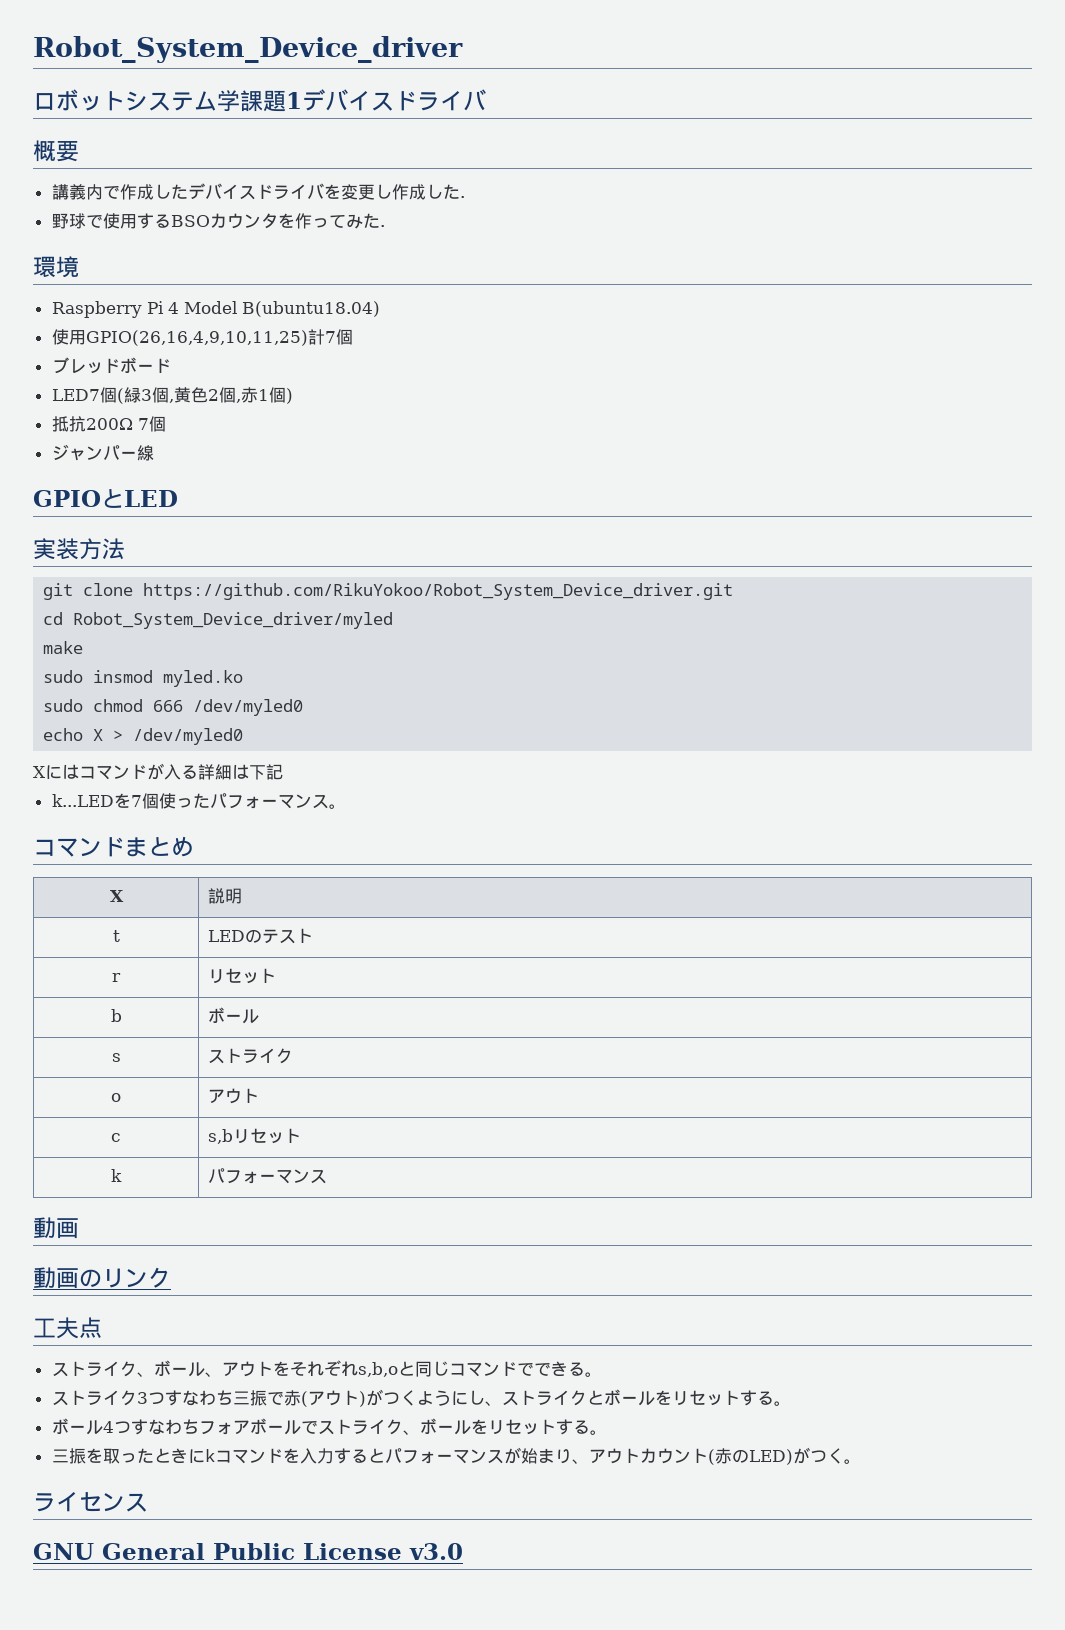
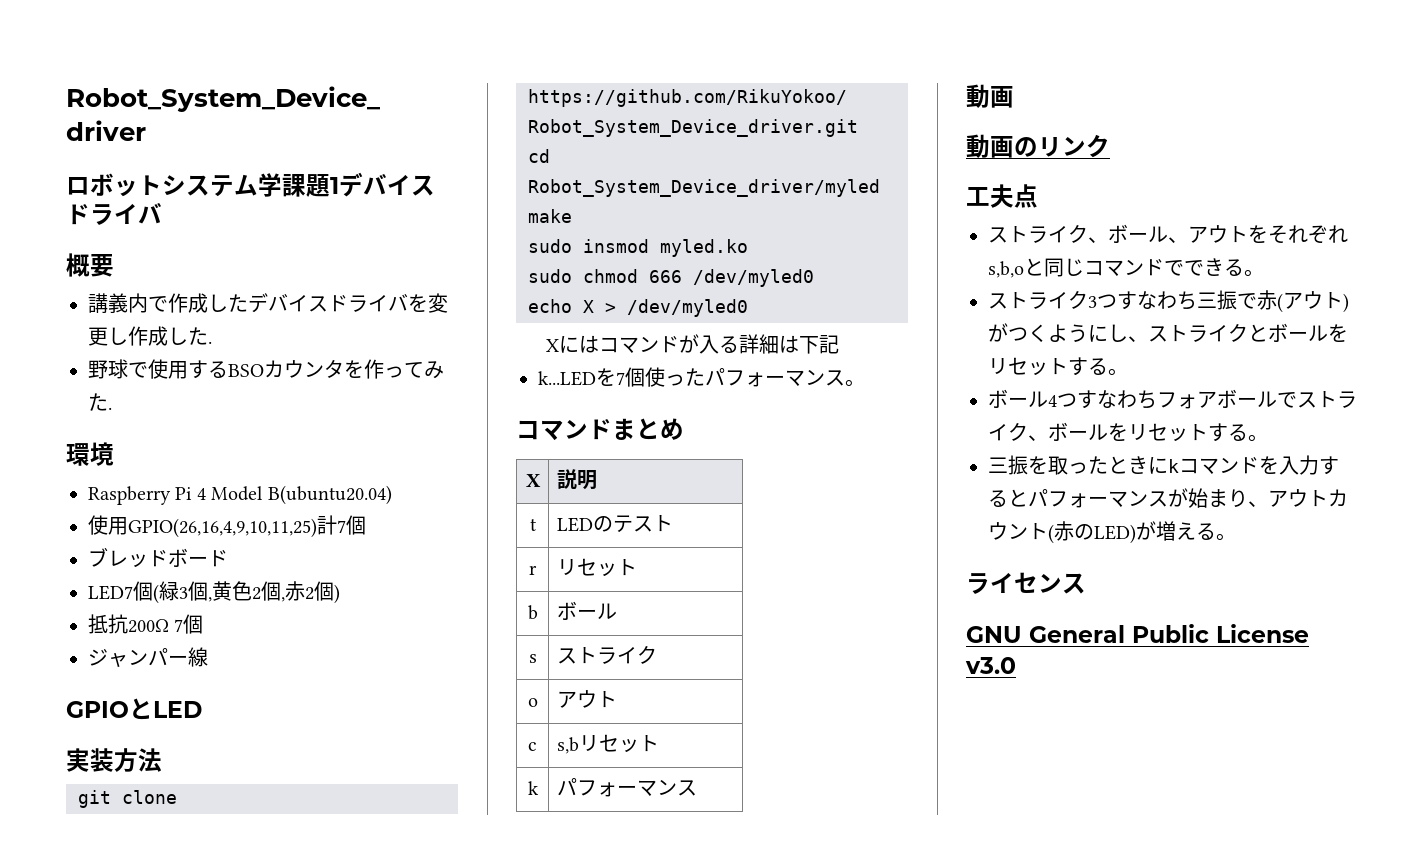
[241,301,380,317] B(ubuntu18.04) -> [267,485,392,505] B(ubuntu20.04)
[257,389,269,401] 1 -> [305,587,314,600] 2
[809,1448,844,1464] つく -> [1156,521,1216,541] 増える

